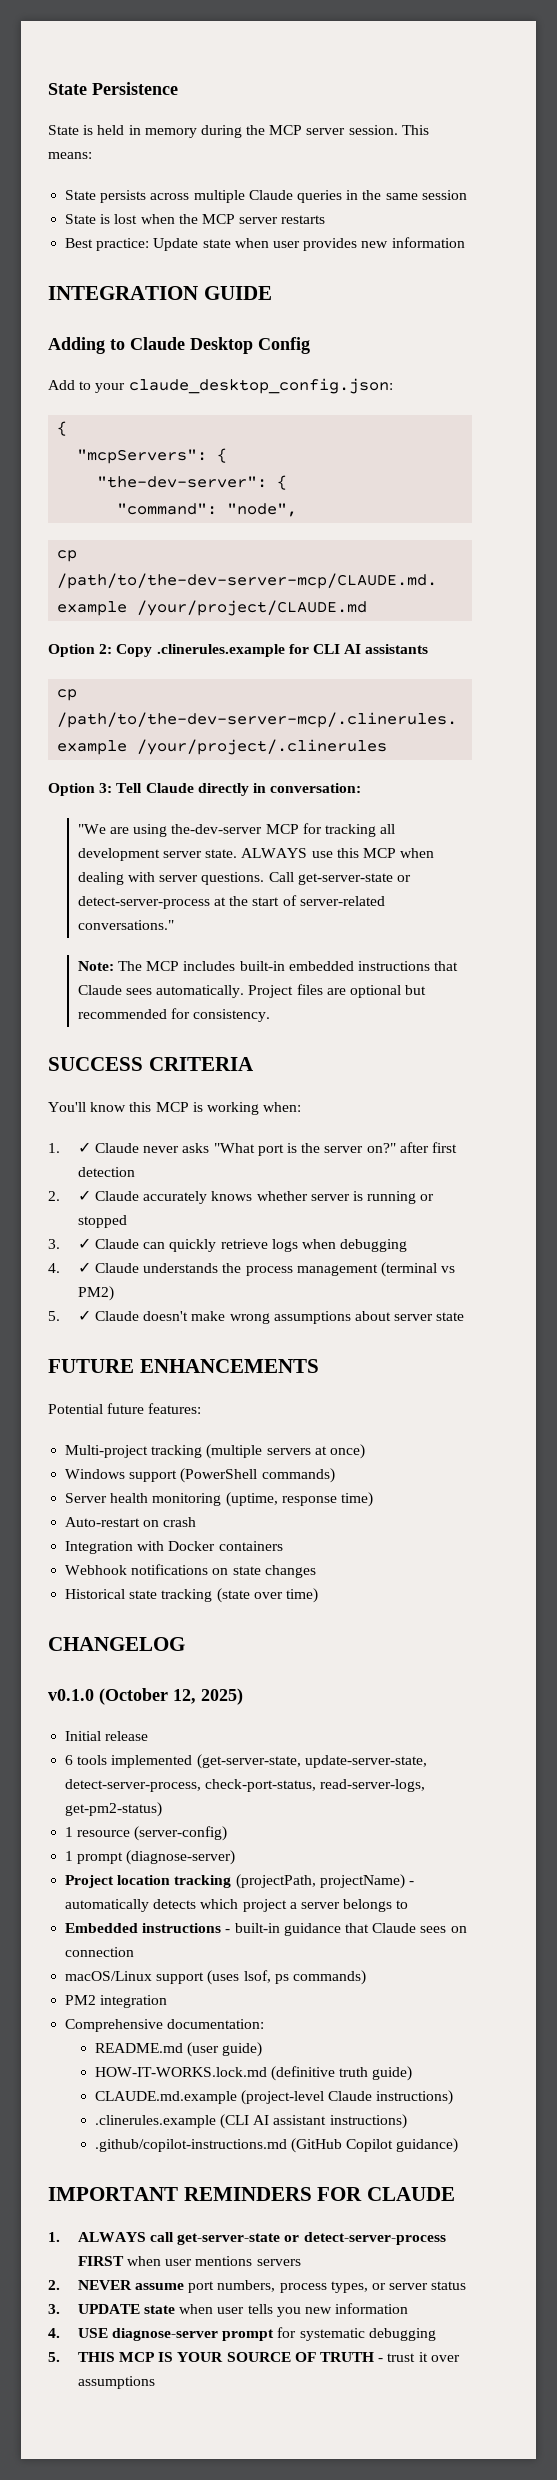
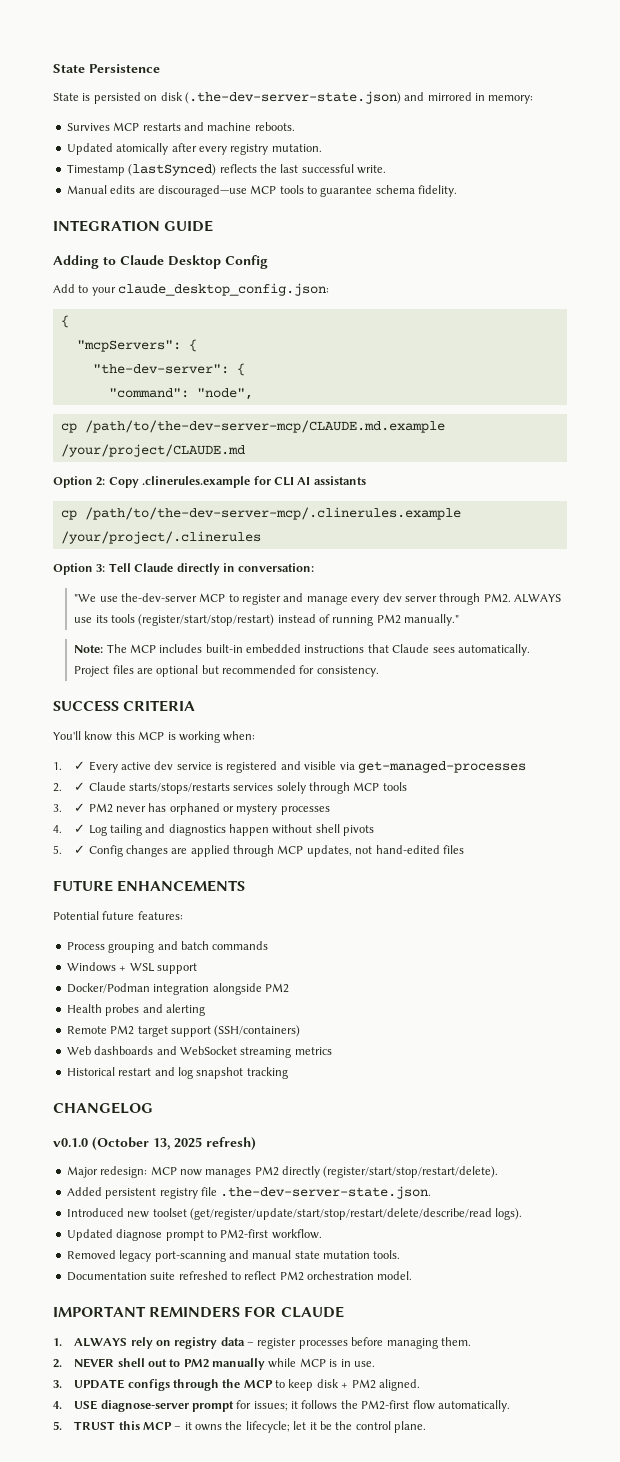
[97,125,429,138] [48,152,92,159] [65,190,467,203] [65,214,326,224] [65,237,465,251] held in memory during the MCP server session. This means: // State persists across multiple Claude queries in the same session // State is lost when the MCP server restarts // Best practice: Update state when user provides new information -> [93,91,534,104] [66,122,295,131] [66,143,322,155] [66,164,386,176] [66,185,458,197] persisted on disk (.the-dev-server-state.json) and mirrored in memory: // Survives MCP restarts and machine reboots. // Updated atomically after every registry mutation. // Timestamp (lastSynced) reflects the last successful write. // Manual edits are discouraged—use MCP tools to guarantee schema fidelity.
[110,823,396,837] [77,848,435,861] [77,872,411,885] [77,895,385,909] [77,920,174,930] are using the-dev-server MCP for tracking all development server state. ALWAYS use this MCP when dealing with server questions. Call get-server-state or detect-server-process at the start of server-related conversations." -> [99,593,562,605] [74,614,460,626] use the-dev-server MCP to register and manage every dev server through PM2. ALWAYS use its tools (register/start/stop/restart) instead of running PM2 manually."
[95,1142,457,1156] [77,1167,135,1177] [48,1190,435,1204] [77,1215,127,1228] [48,1238,408,1252] [48,1262,456,1277] [77,1286,114,1301] [48,1310,465,1324] Claude never asks "What port is the server on?" after first detection // 2. ✓ Claude accurately knows whether server is running or stopped // 3. ✓ Claude can quickly retrieve logs when debugging // 4. ✓ Claude understands the process management (terminal vs PM2) // 5. ✓ Claude doesn't make wrong assumptions about server state -> [88,761,526,773] [53,782,407,794] [53,803,330,815] [53,824,375,836] [53,845,464,857] Every active dev service is registered and visible via get-managed-processes // 2. ✓ Claude starts/stops/restarts services solely through MCP tools // 3. ✓ PM2 never has orphaned or mystery processes // 4. ✓ Log tailing and diagnostics happen without shell pivots // 5. ✓ Config changes are applied through MCP updates, not hand-edited files
[65,1444,365,1459] Multi-project tracking (multiple servers at once) -> [66,941,269,953] Process grouping and batch commands
[129,1468,335,1483] [65,1492,373,1507] [65,1517,197,1527] [65,1541,283,1554] [65,1564,316,1578] [65,1588,318,1603] [48,1637,185,1651] [48,1688,243,1705] [65,1731,149,1741] [65,1754,427,1769] [65,1779,426,1792] [65,1802,163,1817] [65,1826,228,1841] [65,1850,236,1865] [65,1874,414,1889] [65,1899,409,1912] [65,1923,467,1936] [65,1947,135,1957] [65,1970,366,1985] [65,1995,168,2008] [65,2019,265,2032] [94,2042,263,2057] [94,2066,413,2081] [94,2090,454,2105] [94,2114,407,2129] [94,2138,459,2153] support (PowerShell commands) // Server health monitoring (uptime, response time) // Auto-restart on crash // Integration with Docker containers // Webhook notifications on state changes // Historical state tracking (state over time) // CHANGELOG // v0.1.0 (October 12, 2025) // Initial release // 6 tools implemented (get-server-state, update-server-state, detect-server-process, check-port-status, read-server-logs, get-pm2-status) // 1 resource (server-config) // 1 prompt (diagnose-server) // Project location tracking (projectPath, projectName) - automatically detects which project a server belongs to // Embedded instructions - built-in guidance that Claude sees on connection // macOS/Linux support (uses lsof, ps commands) // PM2 integration // Comprehensive documentation: // README.md (user guide) // HOW-IT-WORKS.lock.md (definitive truth guide) // CLAUDE.md.example (project-level Claude instructions) // .clinerules.example (CLI AI assistant instructions) // .github/copilot-instructions.md (GitHub Copilot guidance) -> [119,963,197,974] [66,983,289,995] [66,1004,205,1016] [66,1025,301,1037] [66,1046,332,1058] [66,1067,288,1079] [53,1102,153,1114] [53,1137,256,1150] [66,1166,499,1178] [66,1186,432,1199] [66,1208,523,1220] [66,1229,322,1241] [66,1250,401,1262] [66,1271,413,1281] + WSL support // Docker/Podman integration alongside PM2 // Health probes and alerting // Remote PM2 target support (SSH/containers) // Web dashboards and WebSocket streaming metrics // Historical restart and log snapshot tracking // CHANGELOG // v0.1.0 (October 13, 2025 refresh) // Major redesign: MCP now manages PM2 directly (register/start/stop/restart/delete). // Added persistent registry file .the-dev-server-state.json. // Introduced new toolset (get/register/update/start/stop/restart/delete/describe/read logs). // Updated diagnose prompt to PM2-first workflow. // Removed legacy port-scanning and manual state mutation tools. // Documentation suite refreshed to reflect PM2 orchestration model.
[150,2232,446,2245] [77,2256,301,2266] [48,2280,467,2293] [48,2303,409,2317] call get-server-state or detect-server-process FIRST when user mentions servers // 2. NEVER assume port numbers, process types, or server status // 3. UPDATE state when user tells you new information -> [130,1337,471,1349] [53,1358,375,1370] [53,1379,420,1391] rely on registry data – register processes before managing them. // 2. NEVER shell out to PM2 manually while MCP is in use. // 3. UPDATE configs through the MCP to keep disk + PM2 aligned.
[299,2328,436,2341] [48,2352,460,2362] [77,2376,155,2389] systematic debugging // 5. THIS MCP IS YOUR SOURCE OF TRUTH - trust it over assumptions -> [253,1400,510,1412] [53,1421,427,1433] issues; it follows the PM2-first flow automatically. // 5. TRUST this MCP – it owns the lifecycle; let it be the control plane.

